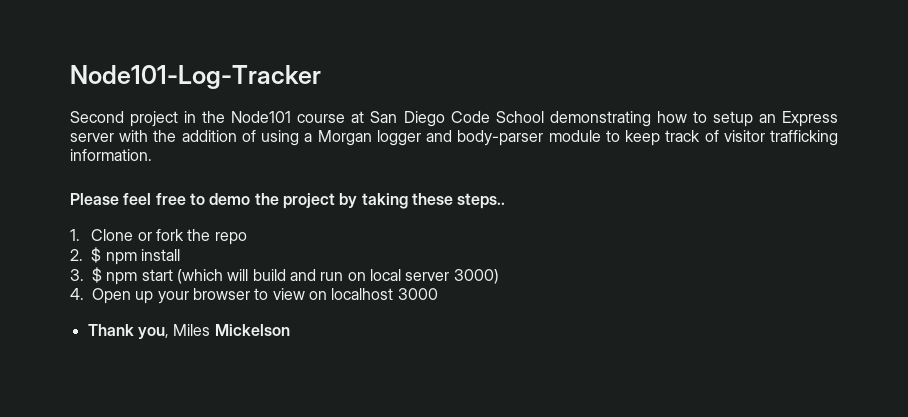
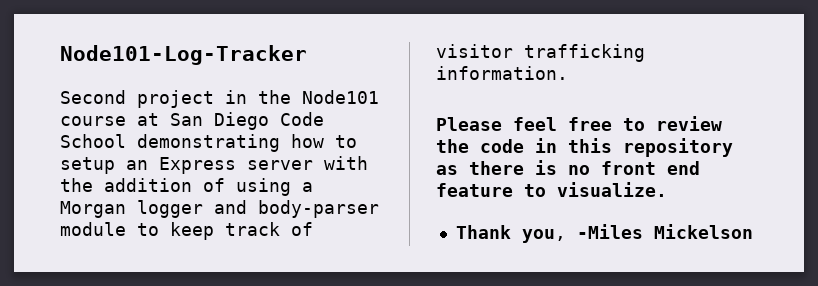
[209,193,506,209] [70,229,247,245] [70,247,181,265] [70,267,499,285] [70,288,438,304] demo the project by taking these steps.. // 1. Clone or fork the repo // 2. $ npm install // 3. $ npm start (which will build and run on local server 3000) // 4. Open up your browser to view on localhost 3000 -> [656,116,722,131] [436,138,733,157] [436,160,700,175] [436,182,667,197] review the code in this repository as there is no front end feature to visualize.
[173,324,211,336] Miles -> [576,224,643,239] -Miles

